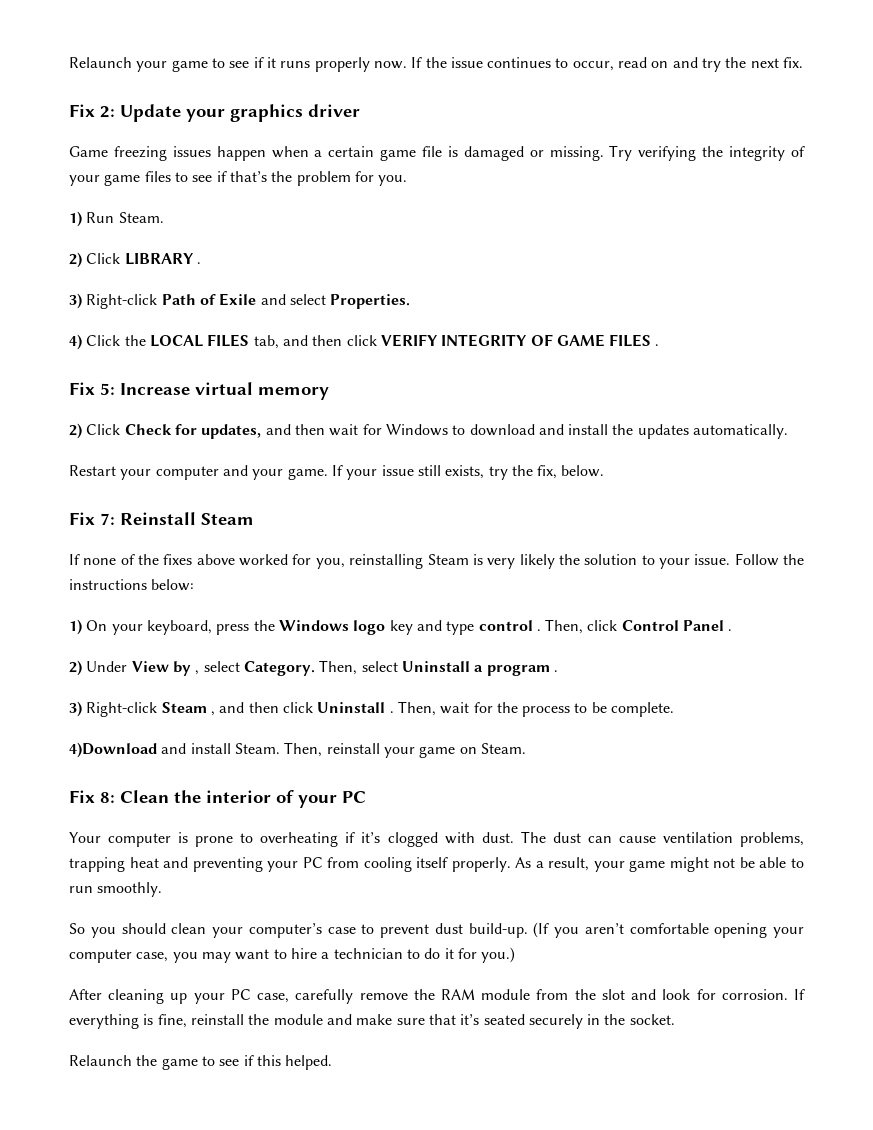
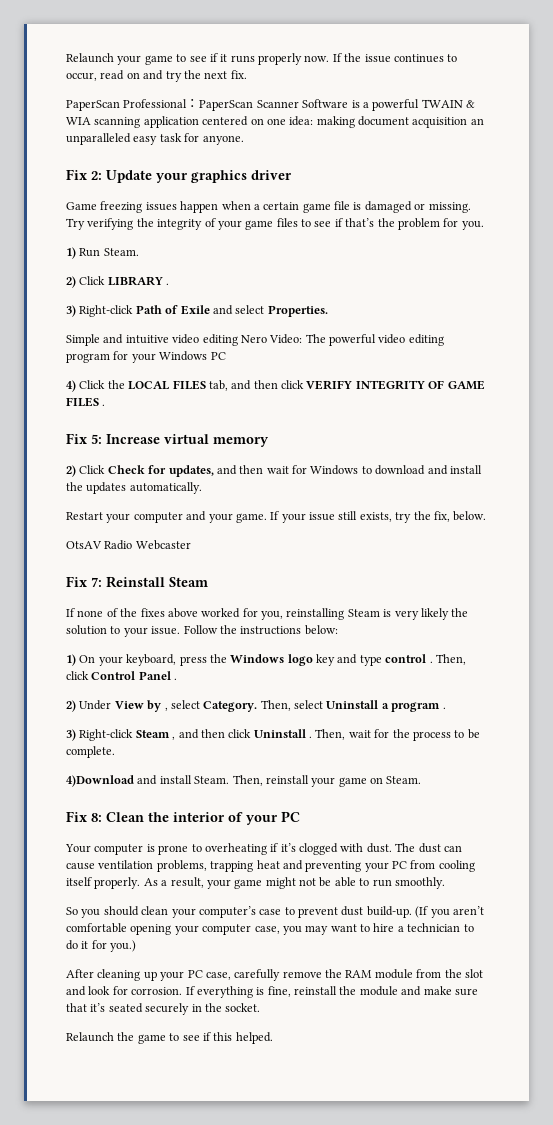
(804, 62) none -> [66,99,475,111] [66,116,484,128] [66,133,244,145] // PaperScan Professional：PaperScan Scanner Software is a powerful TWAIN & WIA scanning application centered on one idea: making document acquisition an unparalleled easy task for anyone.
(411, 301) none -> [66,334,444,346] [66,351,226,363] // Simple and intuitive video editing Nero Video: The powerful video editing program for your Windows PC
(605, 471) none -> [66,540,191,550] // OtsAV Radio Webcaster

